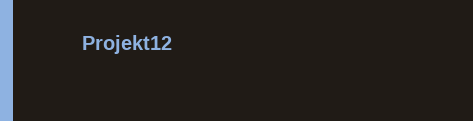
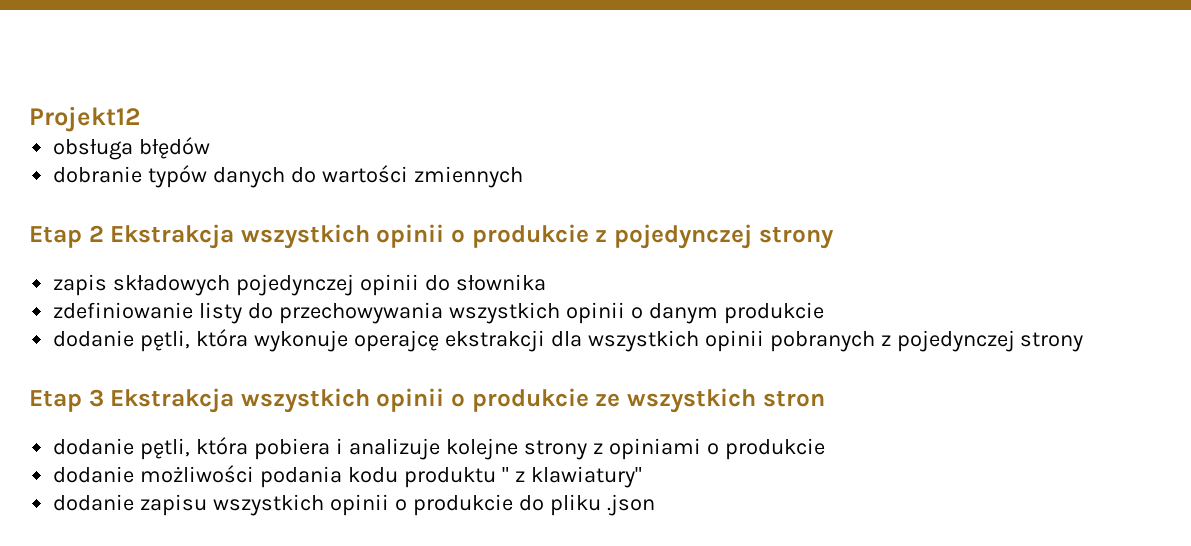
(172, 44) none -> [53,137,211,160] [53,165,523,188] [29,224,834,249] [53,274,546,296] [53,302,824,324] [53,329,1084,352] [29,388,825,413] [53,437,825,460] [53,465,642,488] [53,494,655,516] // obsługa błędów // dobranie typów danych do wartości zmiennych // Etap 2 Ekstrakcja wszystkich opinii o produkcie z pojedynczej strony // zapis składowych pojedynczej opinii do słownika // zdefiniowanie listy do przechowywania wszystkich opinii o danym produkcie // dodanie pętli, która wykonuje operajcę ekstrakcji dla wszystkich opinii pobranych z pojedynczej strony // Etap 3 Ekstrakcja wszystkich opinii o produkcie ze wszystkich stron // dodanie pętli, która pobiera i analizuje kolejne strony z opiniami o produkcie // dodanie możliwości podania kodu produktu " z klawiatury" // dodanie zapisu wszystkich opinii o produkcie do pliku .json

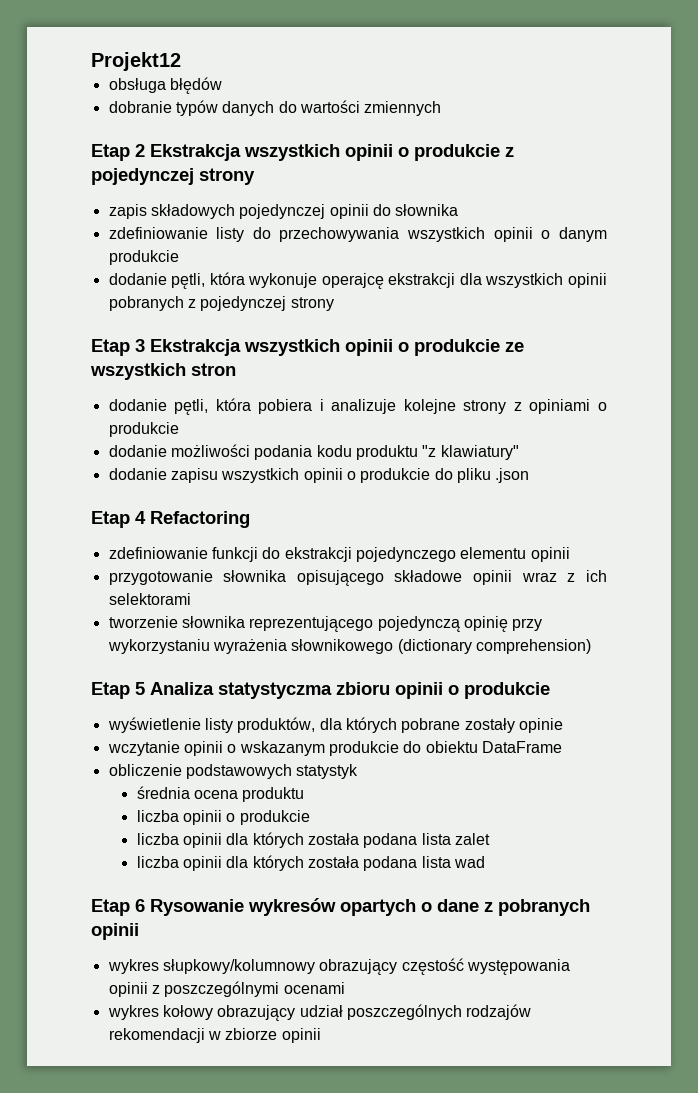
[501,467,525,482] " z -> [422,445,437,457] "z
(655, 505) none -> [91,511,250,528] [108,547,570,562] [108,570,607,586] [108,593,191,605] [108,616,543,632] [107,639,591,654] [91,682,550,699] [107,717,563,733] [107,741,562,756] [108,764,359,779] [136,786,305,802] [136,810,310,825] [136,832,491,848] [136,855,486,871] [91,898,590,916] [91,923,139,940] [107,958,570,975] [108,981,345,997] [107,1004,532,1021] [108,1028,321,1043] // Etap 4 Refactoring // zdefiniowanie funkcji do ekstrakcji pojedynczego elementu opinii // przygotowanie słownika opisującego składowe opinii wraz z ich selektorami // tworzenie słownika reprezentującego pojedynczą opinię przy wykorzystaniu wyrażenia słownikowego (dictionary comprehension) // Etap 5 Analiza statystyczma zbioru opinii o produkcie // wyświetlenie listy produktów, dla których pobrane zostały opinie // wczytanie opinii o wskazanym produkcie do obiektu DataFrame // obliczenie podstawowych statystyk // średnia ocena produktu // liczba opinii o produkcie // liczba opinii dla których została podana lista zalet // liczba opinii dla których została podana lista wad // Etap 6 Rysowanie wykresów opartych o dane z pobranych opinii // wykres słupkowy/kolumnowy obrazujący częstość występowania opinii z poszczególnymi ocenami // wykres kołowy obrazujący udział poszczególnych rodzajów rekomendacji w zbiorze opinii

